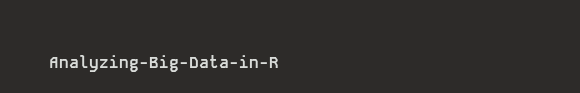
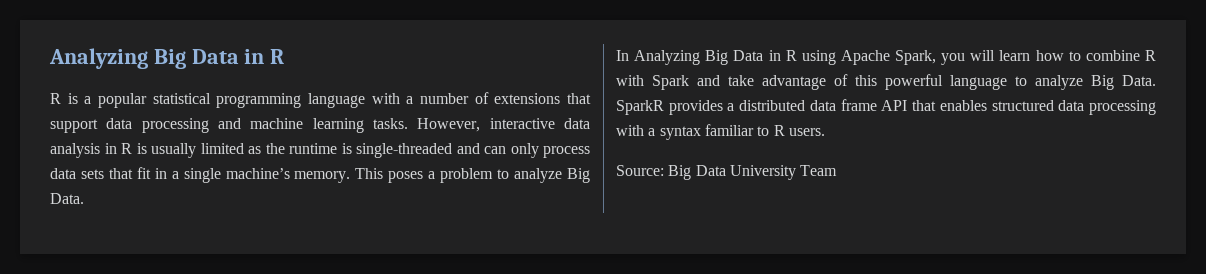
[49,55,279,72] Analyzing-Big-Data-in-R -> [49,48,285,69] [50,92,592,108] [50,118,590,133] [50,143,590,158] [50,167,590,183] [50,193,84,204] [616,50,1156,65] [616,74,1156,90] [616,99,1156,115] [616,124,825,140] [616,165,838,180] Analyzing Big Data in R // R is a popular statistical programming language with a number of extensions that support data processing and machine learning tasks. However, interactive data analysis in R is usually limited as the runtime is single-threaded and can only process data sets that fit in a single machine’s memory. This poses a problem to analyze Big Data. // In Analyzing Big Data in R using Apache Spark, you will learn how to combine R with Spark and take advantage of this powerful language to analyze Big Data. SparkR provides a distributed data frame API that enables structured data processing with a syntax familiar to R users. // Source: Big Data University Team

